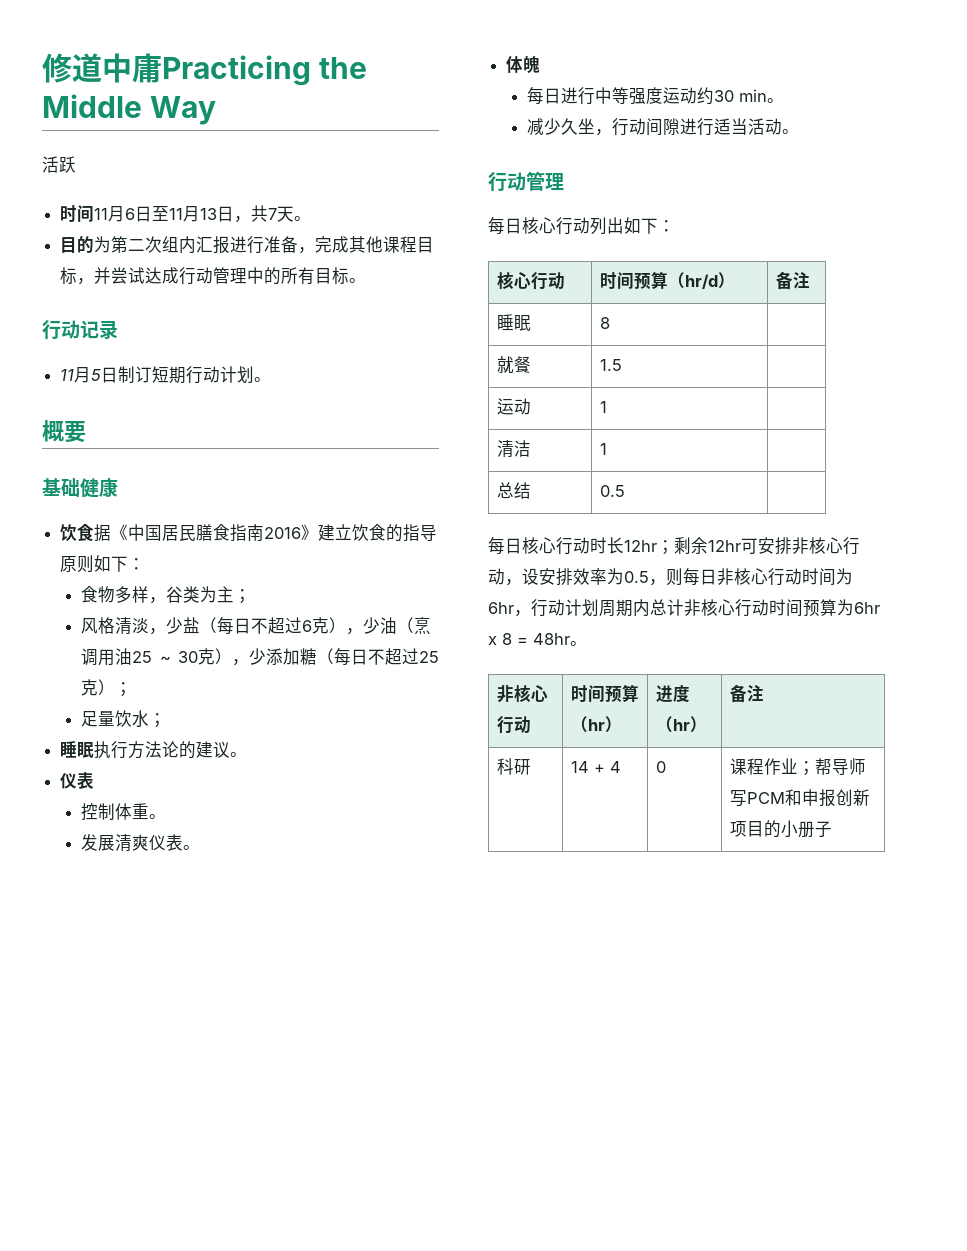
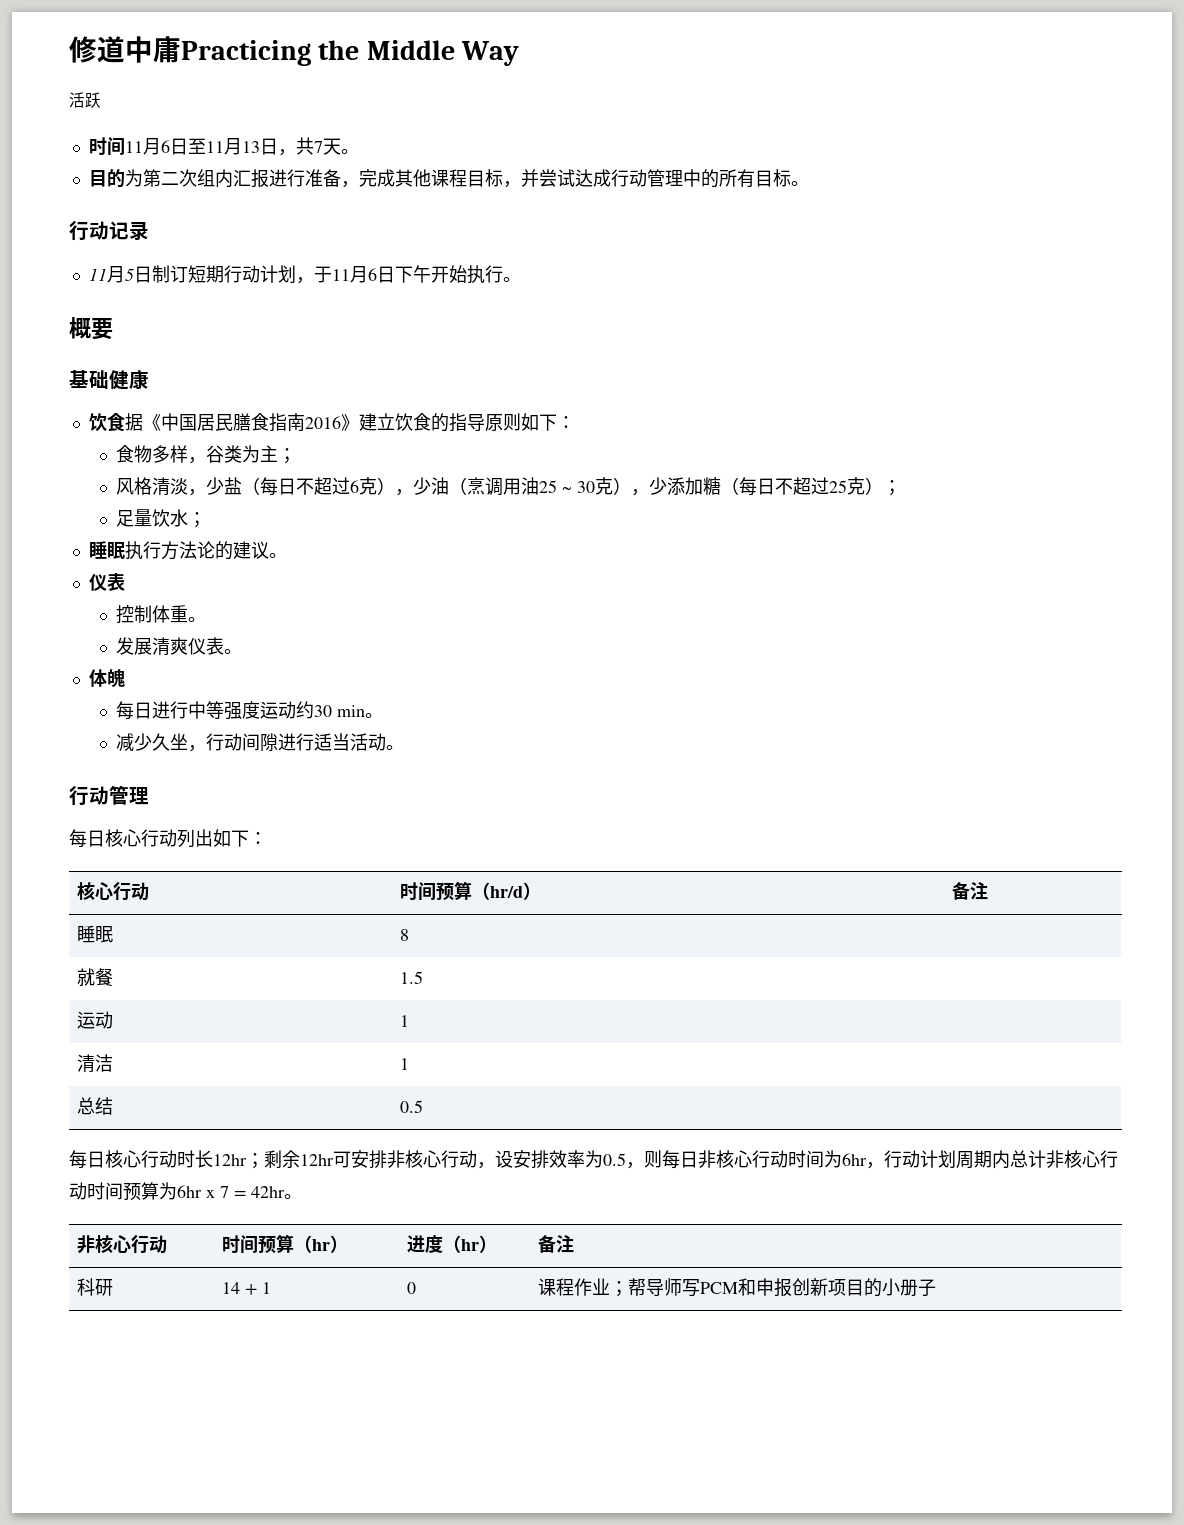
(255, 374) none -> [295,265,503,284] ，于11月6日下午开始执行
[502,633,570,645] 8 = 48hr -> [220,1186,285,1198] 7 = 42hr
[609,761,621,773] 4 -> [261,1282,271,1294] 1

